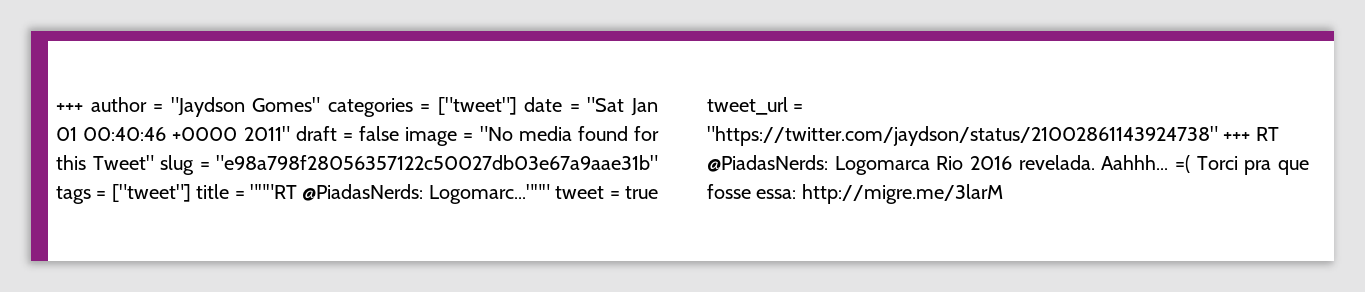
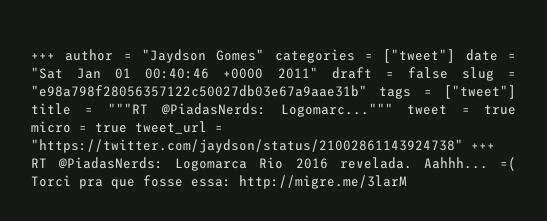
[405,126,659,146] [56,155,154,170] image = "No media found for this Tweet" -> (448, 73) none
(658, 192) none -> [31,121,127,133] micro = true

